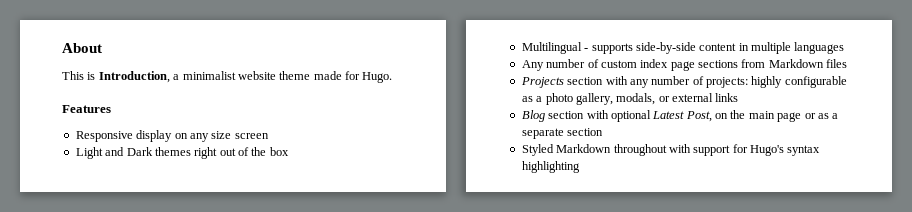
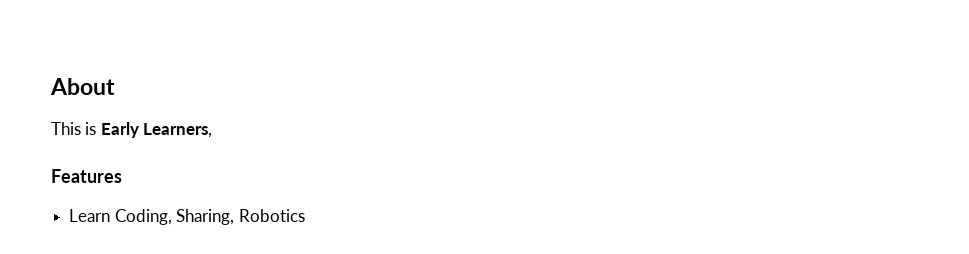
[98,71,393,83] [62,105,111,113] [75,130,269,142] [75,147,289,159] [521,42,845,54] [521,59,848,71] [520,76,847,88] [521,93,739,105] [521,110,839,122] [521,128,604,139] [521,144,821,156] [521,161,580,173] Introduction, a minimalist website theme made for Hugo. // Features // Responsive display on any size screen // Light and Dark themes right out of the box // Multilingual - supports side-by-side content in multiple languages // Any number of custom index page sections from Markdown files // Projects section with any number of projects: highly configurable as a photo gallery, modals, or external links // Blog section with optional Latest Post, on the main page or as a separate section // Styled Markdown throughout with support for Hugo's syntax highlighting -> [100,122,213,138] [51,169,122,183] [69,209,305,225] Early Learners, // Features // Learn Coding, Sharing, Robotics

